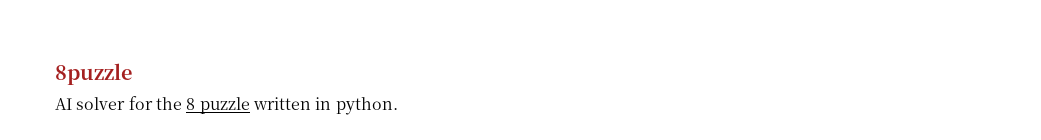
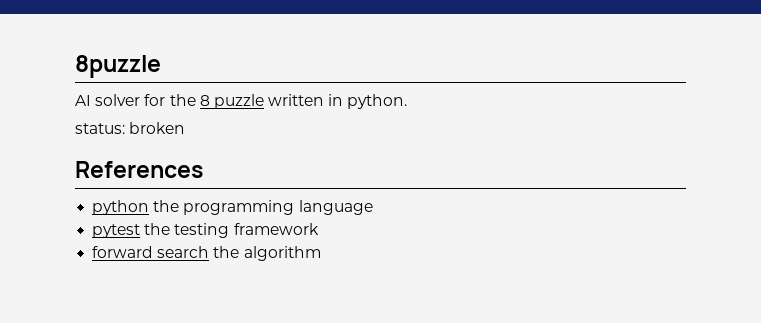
(398, 106) none -> [75,122,186,134] [75,161,203,178] [92,200,373,215] [92,223,319,238] [92,246,321,261] // status: broken // References // python the programming language // pytest the testing framework // forward search the algorithm

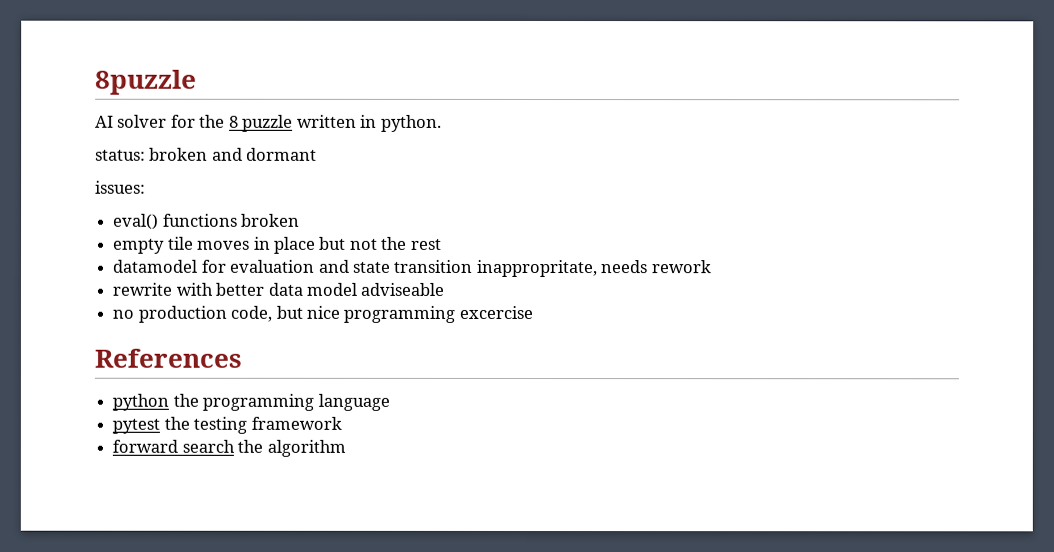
(186, 128) none -> [211,147,318,161] [95,180,146,194] [113,213,301,230] [113,236,442,254] [113,259,712,278] [112,282,445,296] [112,305,533,323] and dormant // issues: // eval() functions broken // empty tile moves in place but not the rest // datamodel for evaluation and state transition inappropritate, needs rework // rewrite with better data model adviseable // no production code, but nice programming excercise

